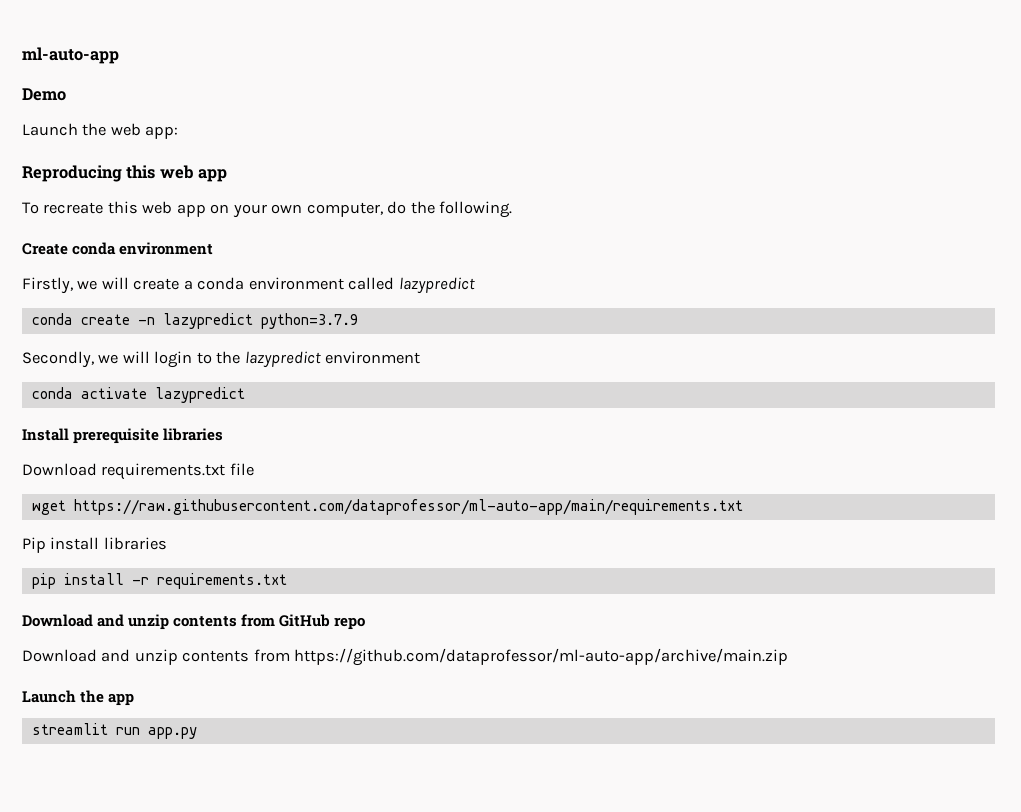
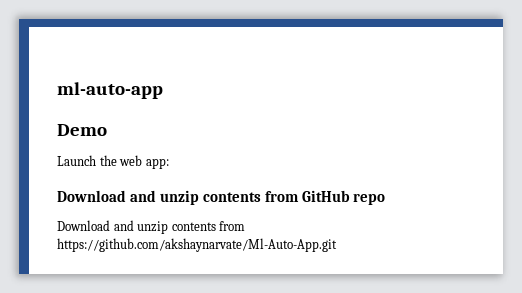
[22,165,228,182] [22,201,513,218] [22,242,214,255] [22,277,475,294] [31,313,358,329] [22,351,421,368] [31,387,245,403] [22,428,224,444] [22,463,254,480] [31,499,743,515] [22,537,167,553] [31,573,287,589] // Reproducing this web app // To recreate this web app on your own computer, do the following. // Create conda environment // Firstly, we will create a conda environment called lazypredict // conda create -n lazypredict python=3.7.9 // Secondly, we will login to the lazypredict environment // conda activate lazypredict // Install prerequisite libraries // Download requirements.txt file // wget https://raw.githubusercontent.com/dataprofessor/ml-auto-app/main/requirements.txt // Pip install libraries // pip install -r requirements.txt -> (169, 163) none
[294,648,789,666] [22,690,135,706] [31,723,197,739] https://github.com/dataprofessor/ml-auto-app/archive/main.zip // Launch the app // streamlit run app.py -> [57,238,337,252] https://github.com/akshaynarvate/Ml-Auto-App.git

